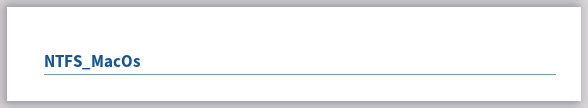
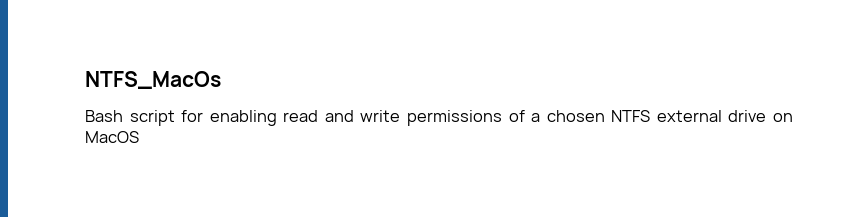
(141, 62) none -> [85,110,793,126] [85,131,139,143] // Bash script for enabling read and write permissions of a chosen NTFS external drive on MacOS

